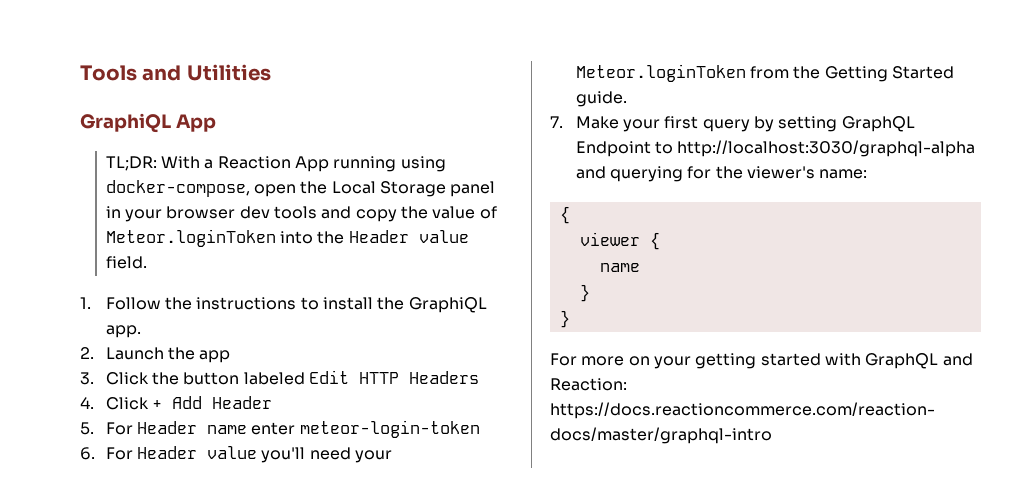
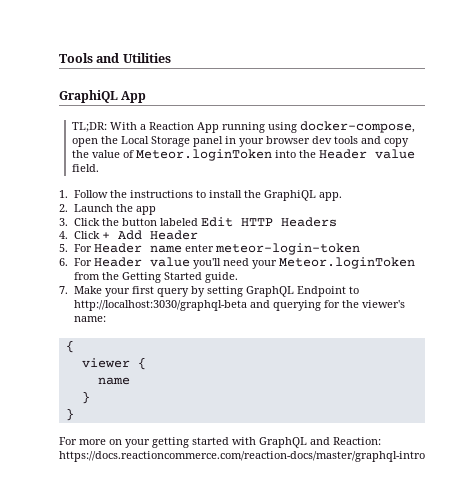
[677,140,976,157] http://localhost:3030/graphql-alpha -> [73,300,247,311] http://localhost:3030/graphql-beta

